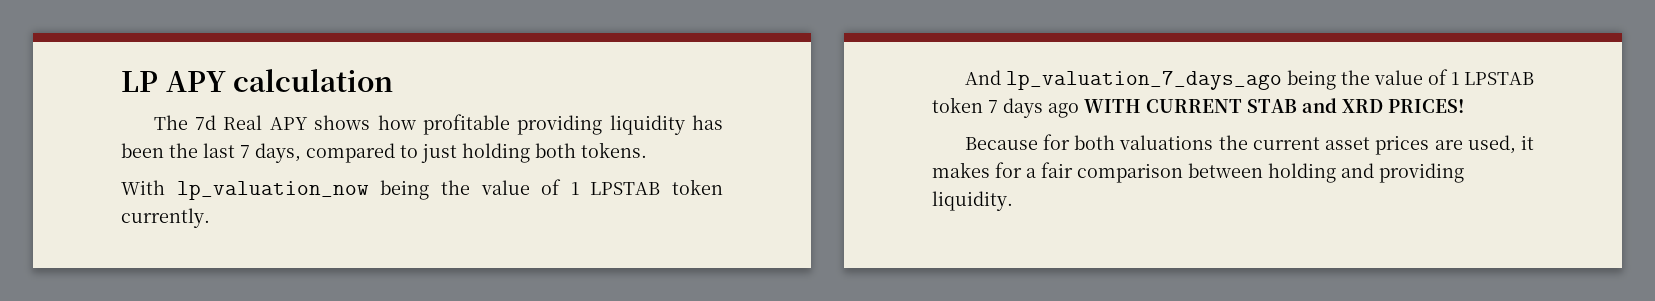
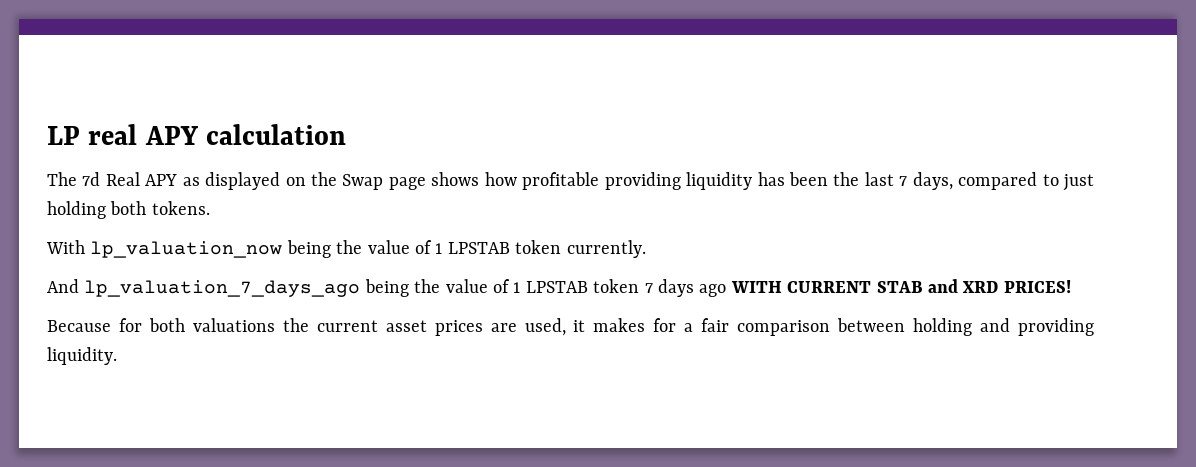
(158, 81) none -> [88,124,138,145] real
(308, 123) none -> [182,172,426,190] as displayed on the Swap page

